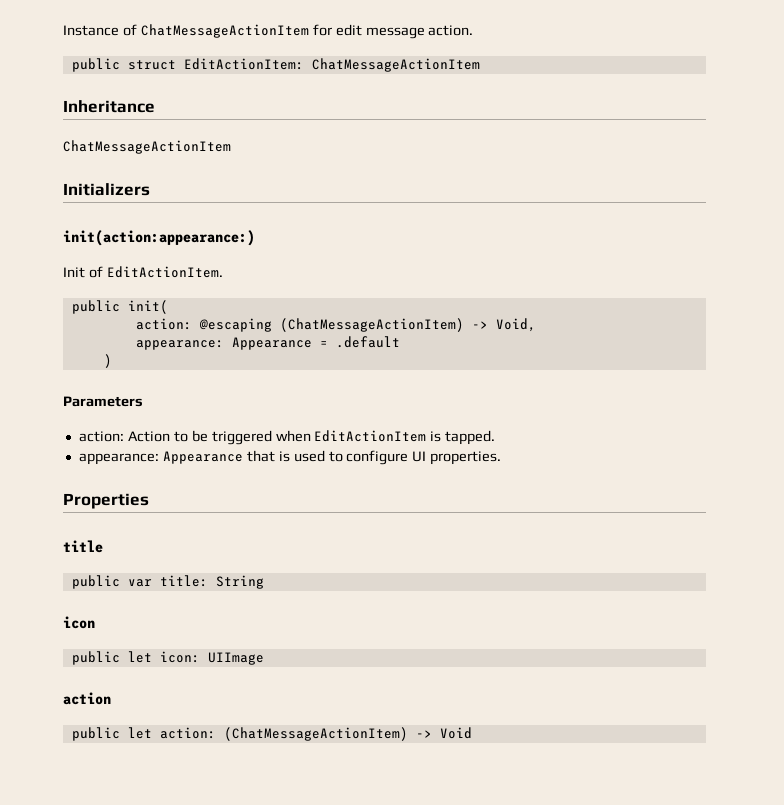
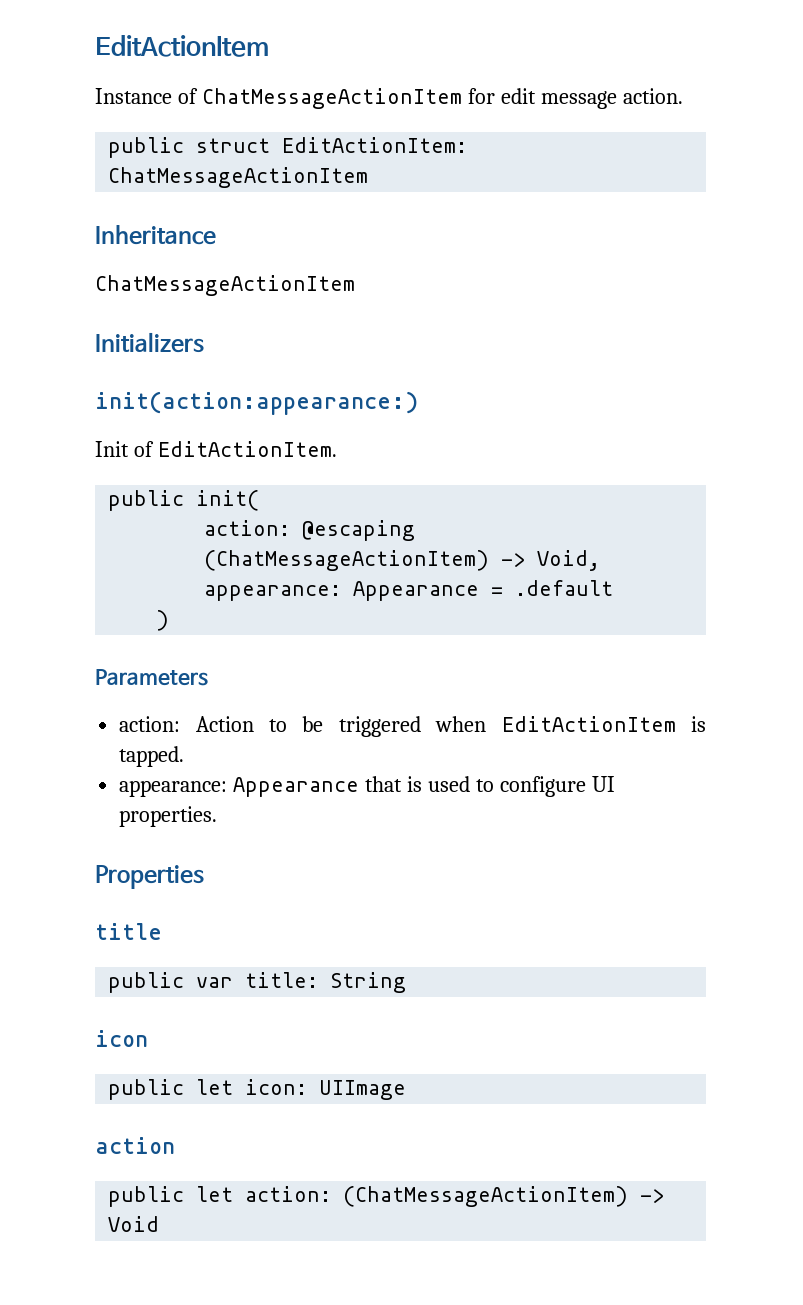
(63, 30) none -> [95,35,269,57] EditActionItem //

